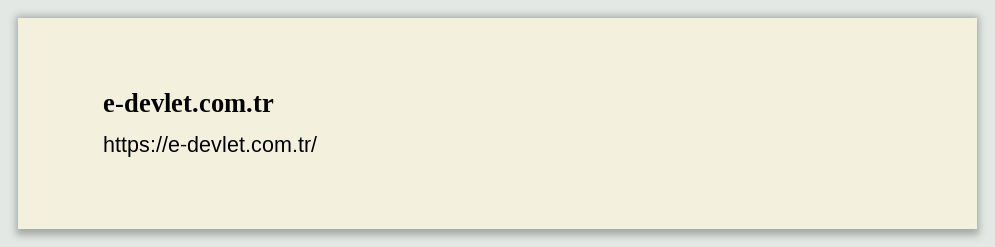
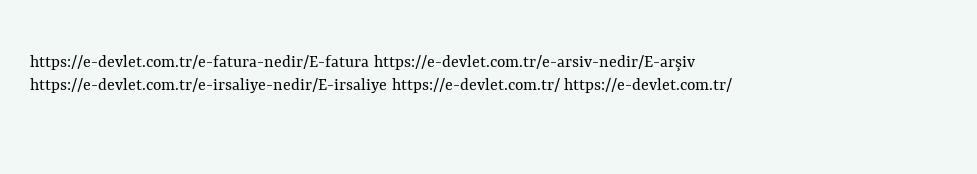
[103,93,274,112] e-devlet.com.tr // -> [30,55,695,71] [30,78,560,93] https://e-devlet.com.tr/e-fatura-nedir/E-fatura https://e-devlet.com.tr/e-arsiv-nedir/E-arşiv https://e-devlet.com.tr/e-irsaliye-nedir/E-irsaliye https://e-devlet.com.tr/

